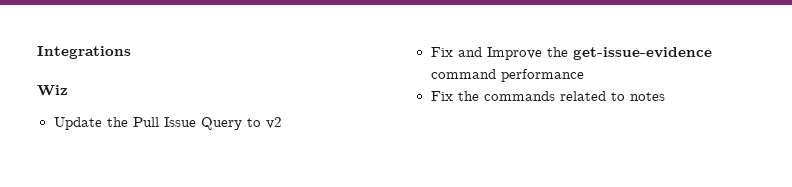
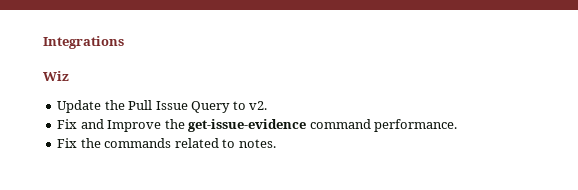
[265,117,282,129] v2 -> [249,101,268,110] v2.
[500,69,584,82] performance -> [374,119,458,132] performance.
[629,92,665,101] notes -> [238,139,276,148] notes.

